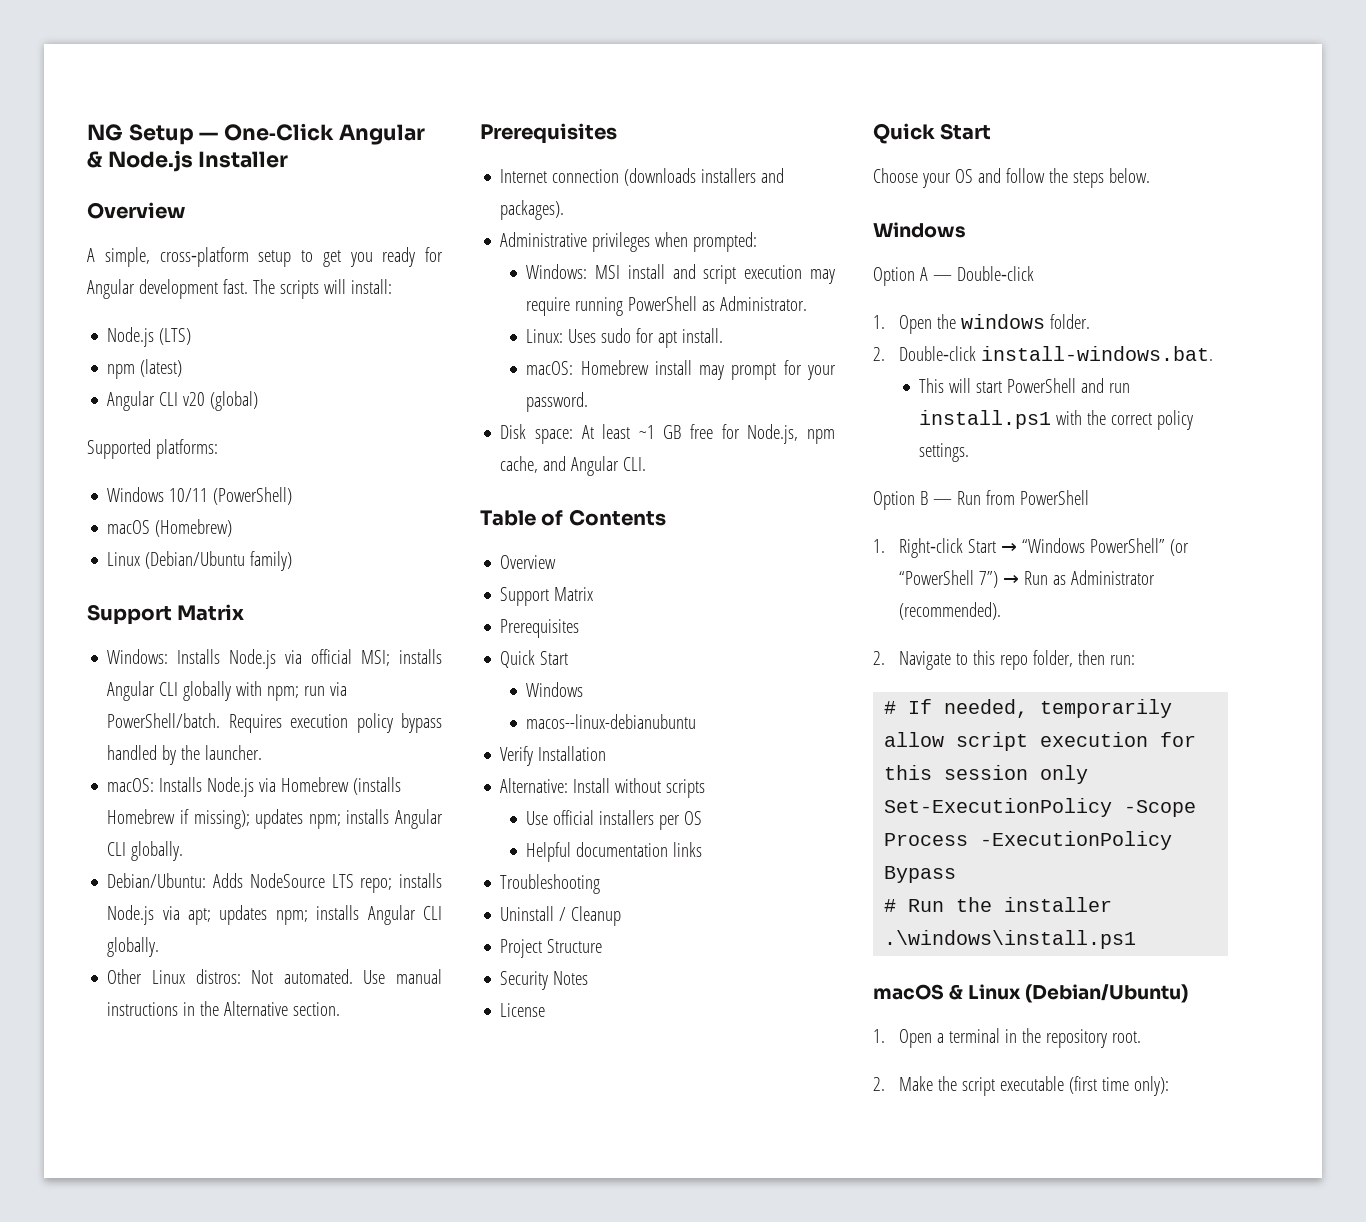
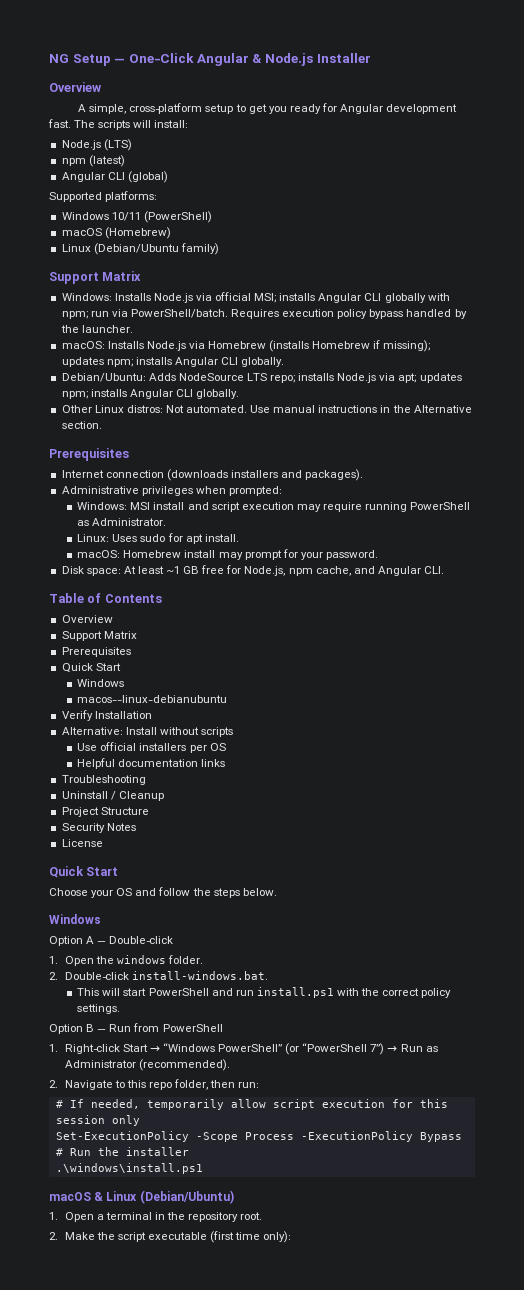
[183,392,206,406] v20 -> (125, 176) none

